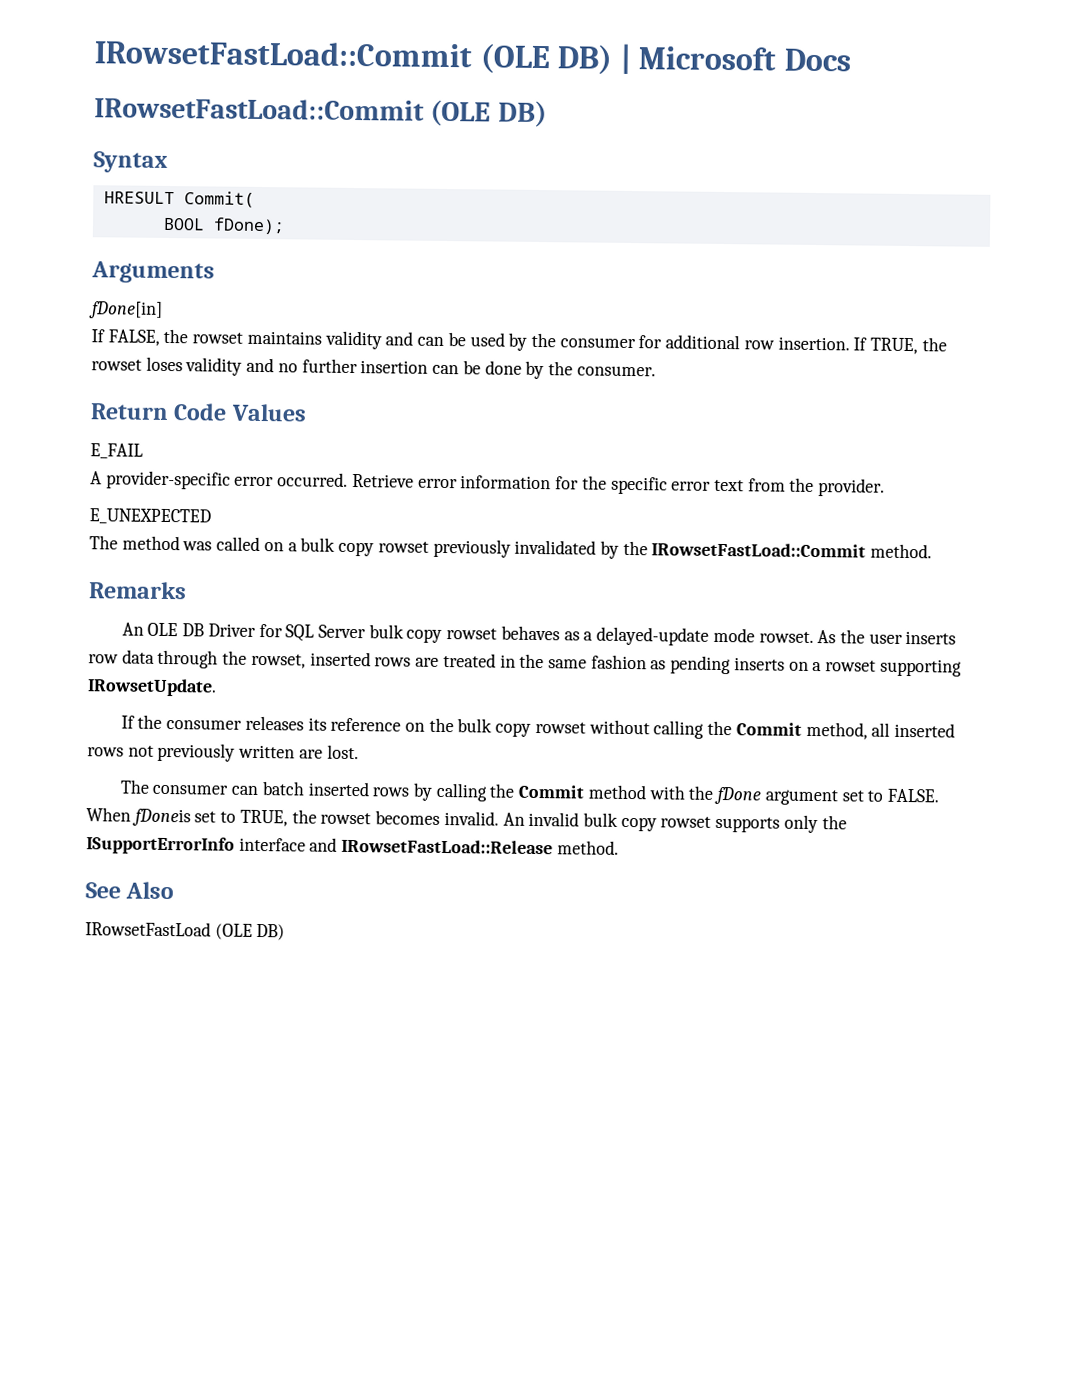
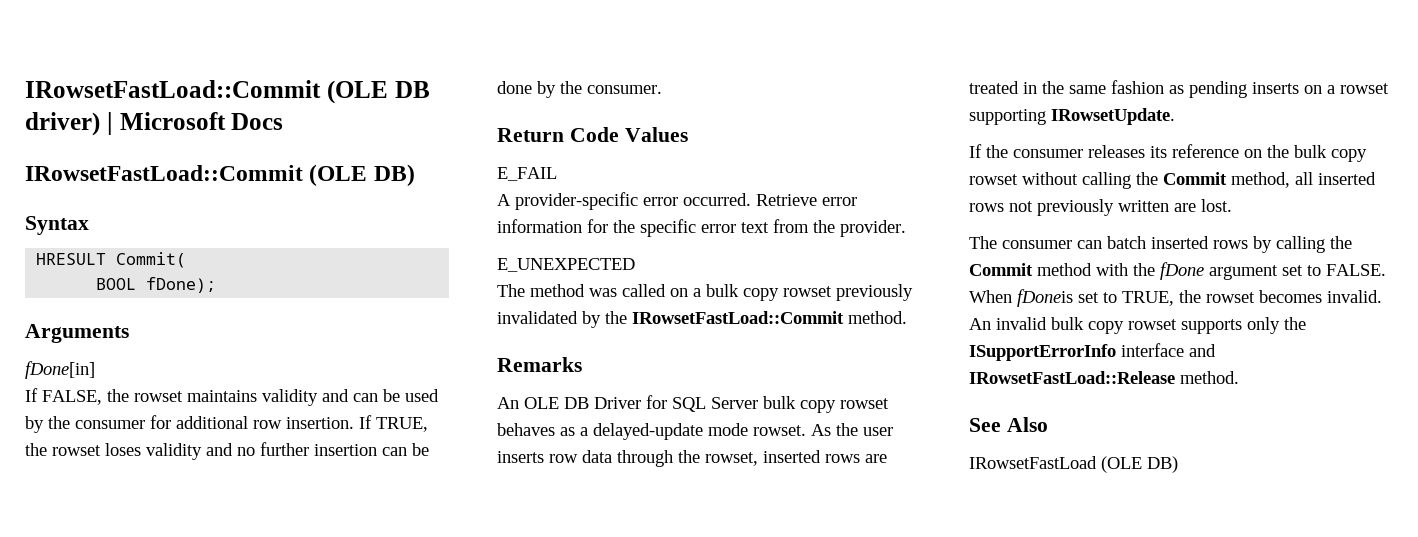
[94,40,613,75] IRowsetFastLoad::Commit (OLE DB) -> [25,80,430,104] [25,112,100,136] IRowsetFastLoad::Commit (OLE DB driver)

